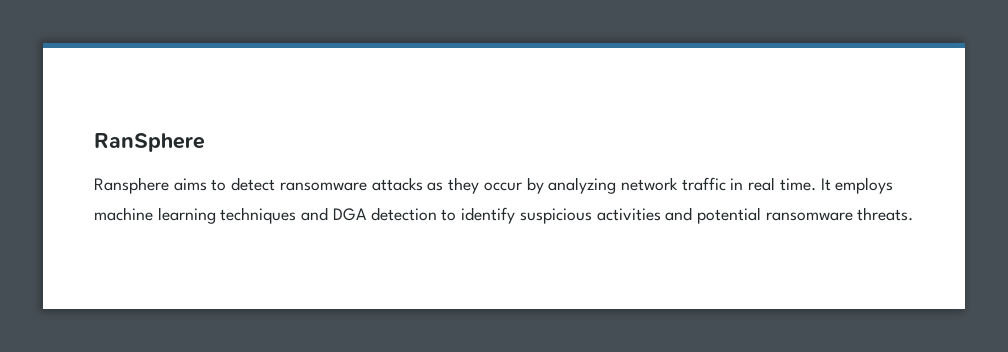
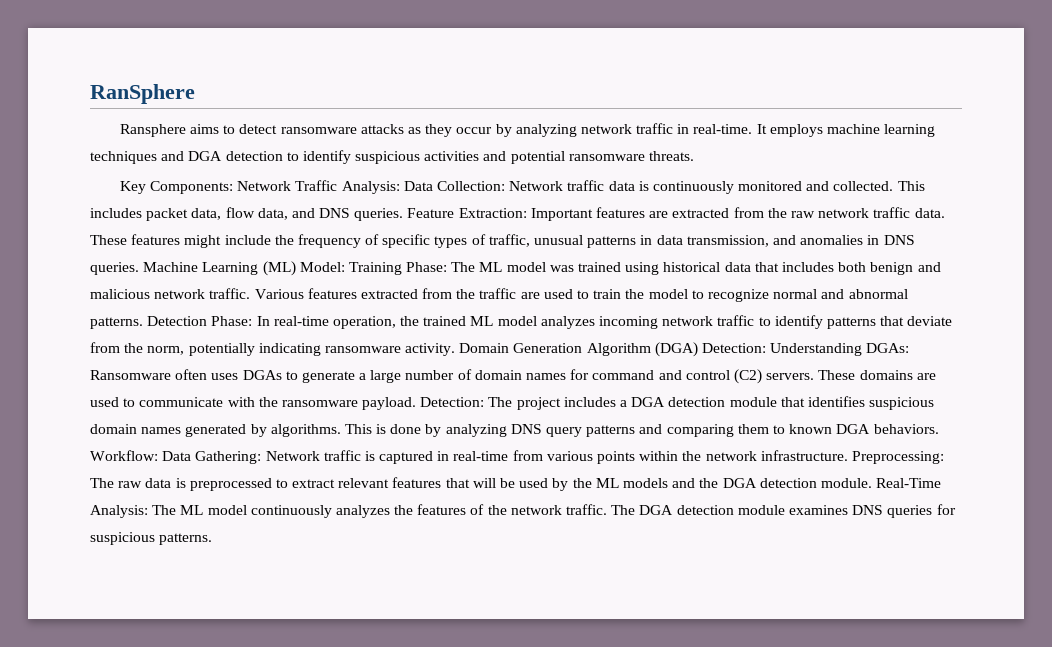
[748,177,816,191] real time. -> [693,124,753,134] real-time.
(914, 214) none -> [119,180,925,194] [90,207,945,221] [90,234,915,248] [90,261,941,276] [90,288,908,302] [90,315,953,329] [90,342,910,357] [90,369,936,384] [90,396,935,410] [90,424,939,437] [90,450,944,464] [90,477,942,491] [90,504,956,518] [90,532,213,545] // Key Components: Network Traffic Analysis: Data Collection: Network traffic data is continuously monitored and collected. This includes packet data, flow data, and DNS queries. Feature Extraction: Important features are extracted from the raw network traffic data. These features might include the frequency of specific types of traffic, unusual patterns in data transmission, and anomalies in DNS queries. Machine Learning (ML) Model: Training Phase: The ML model was trained using historical data that includes both benign and malicious network traffic. Various features extracted from the traffic are used to train the model to recognize normal and abnormal patterns. Detection Phase: In real-time operation, the trained ML model analyzes incoming network traffic to identify patterns that deviate from the norm, potentially indicating ransomware activity. Domain Generation Algorithm (DGA) Detection: Understanding DGAs: Ransomware often uses DGAs to generate a large number of domain names for command and control (C2) servers. These domains are used to communicate with the ransomware payload. Detection: The project includes a DGA detection module that identifies suspicious domain names generated by algorithms. This is done by analyzing DNS query patterns and comparing them to known DGA behaviors. Workflow: Data Gathering: Network traffic is captured in real-time from various points within the network infrastructure. Preprocessing: The raw data is preprocessed to extract relevant features that will be used by the ML models and the DGA detection module. Real-Time Analysis: The ML model continuously analyzes the features of the network traffic. The DGA detection module examines DNS queries for suspicious patterns.

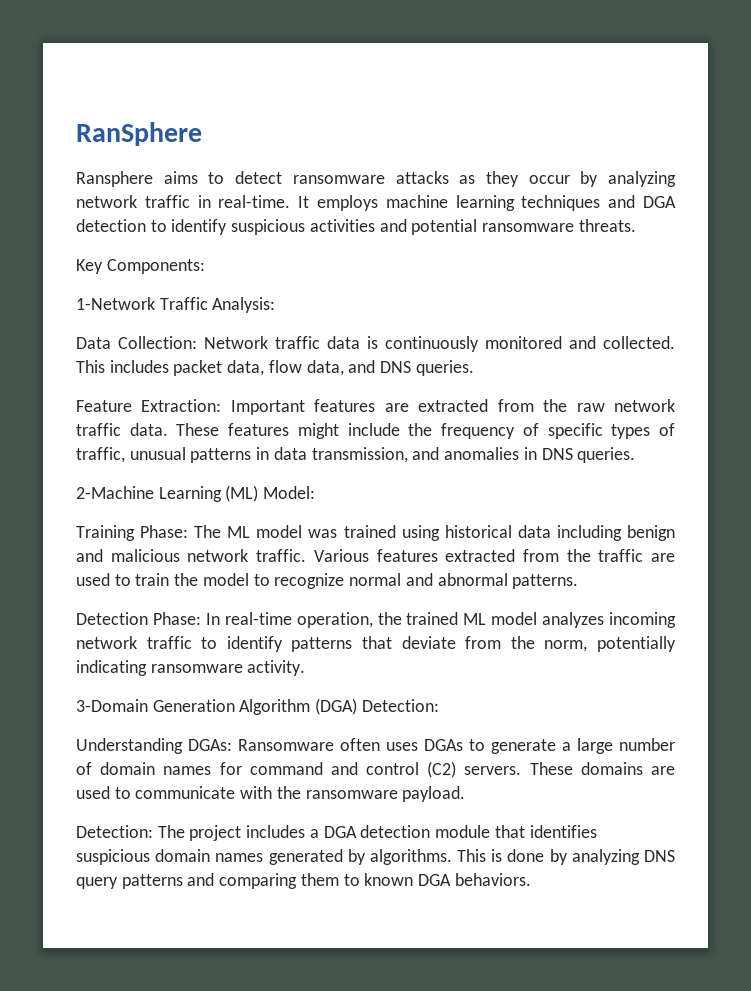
[237,181,292,191] Network -> [76,297,155,310] // 1-Network
(400, 187) none -> (276, 305) //
(404, 214) none -> (474, 368) //
[143,262,199,272] Machine -> [76,486,154,499] // 2-Machine
(345, 267) none -> (316, 492) //
[754,262,867,272] that includes both -> [556,525,622,541] including
(143, 323) none -> (579, 581) //
[459,343,510,353] Domain -> [76,699,148,712] // 3-Domain
(767, 348) none -> (439, 705) //
(417, 403) none -> (466, 794) //
[90,450,944,464] [90,477,942,491] [90,504,956,518] [90,532,213,545] Workflow: Data Gathering: Network traffic is captured in real-time from various points within the network infrastructure. Preprocessing: The raw data is preprocessed to extract relevant features that will be used by the ML models and the DGA detection module. Real-Time Analysis: The ML model continuously analyzes the features of the network traffic. The DGA detection module examines DNS queries for suspicious patterns. -> (531, 879) none

